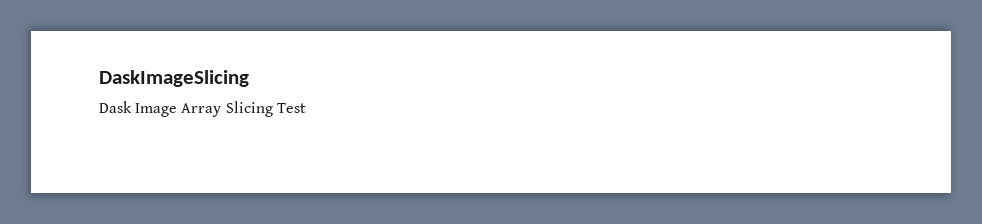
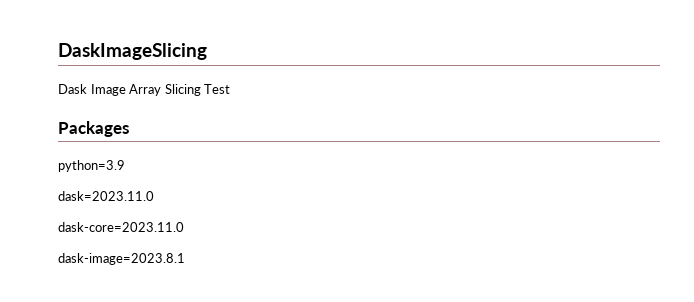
(306, 108) none -> [58,121,129,137] [58,160,125,172] [58,191,154,201] [58,222,184,232] [58,253,185,265] // Packages // python=3.9 // dask=2023.11.0 // dask-core=2023.11.0 // dask-image=2023.8.1

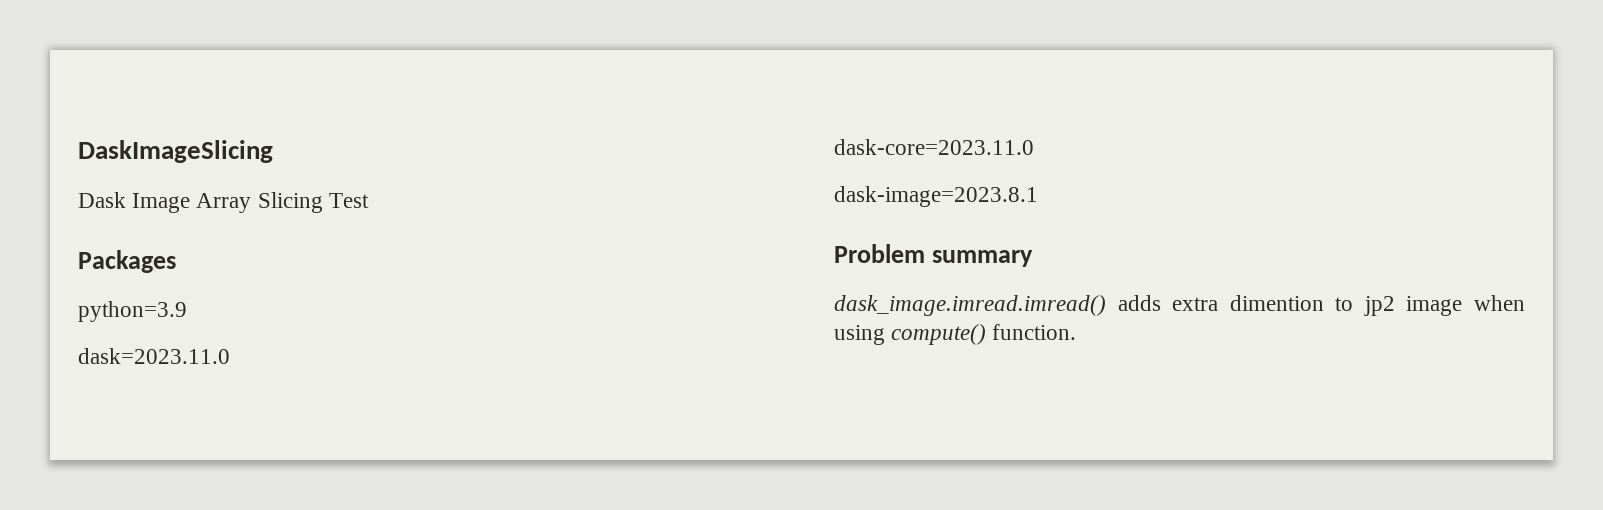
(185, 259) none -> [834,244,1033,267] [834,295,1525,316] [834,324,1077,345] // Problem summary // dask_image.imread.imread() adds extra dimention to jp2 image when using compute() function.

